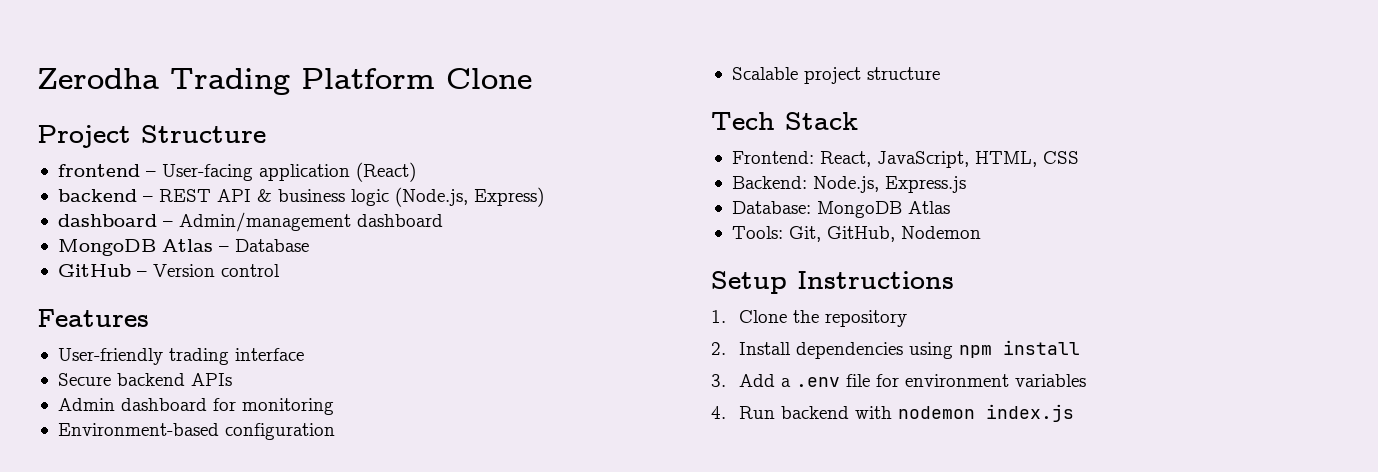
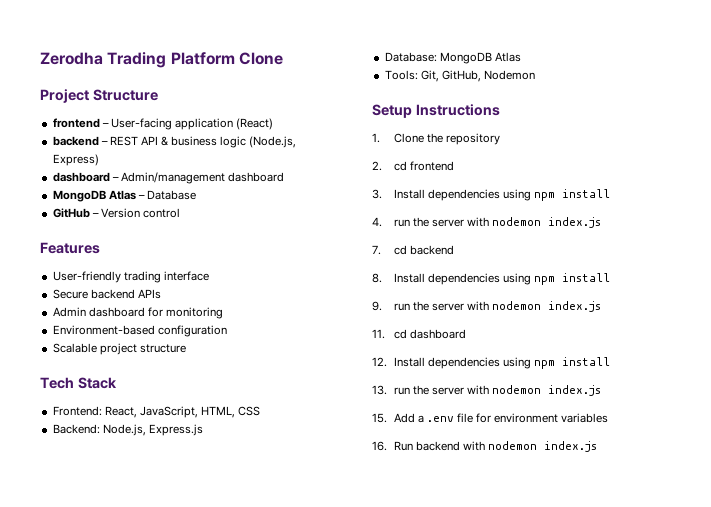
[738,340,1080,359] [711,374,726,387] Install dependencies using npm install // 3. -> [393,161,454,171] [372,189,611,201] [372,217,602,228] [372,245,454,255] [372,273,611,285] [372,301,602,312] [372,329,466,339] [372,357,611,369] [372,385,602,396] [372,413,387,423] cd frontend // 3. Install dependencies using npm install // 4. run the server with nodemon index.js // 7. cd backend // 8. Install dependencies using npm install // 9. run the server with nodemon index.js // 11. cd dashboard // 12. Install dependencies using npm install // 13. run the server with nodemon index.js // 15.
[711,406,726,419] 4. -> [372,441,387,451] 16.

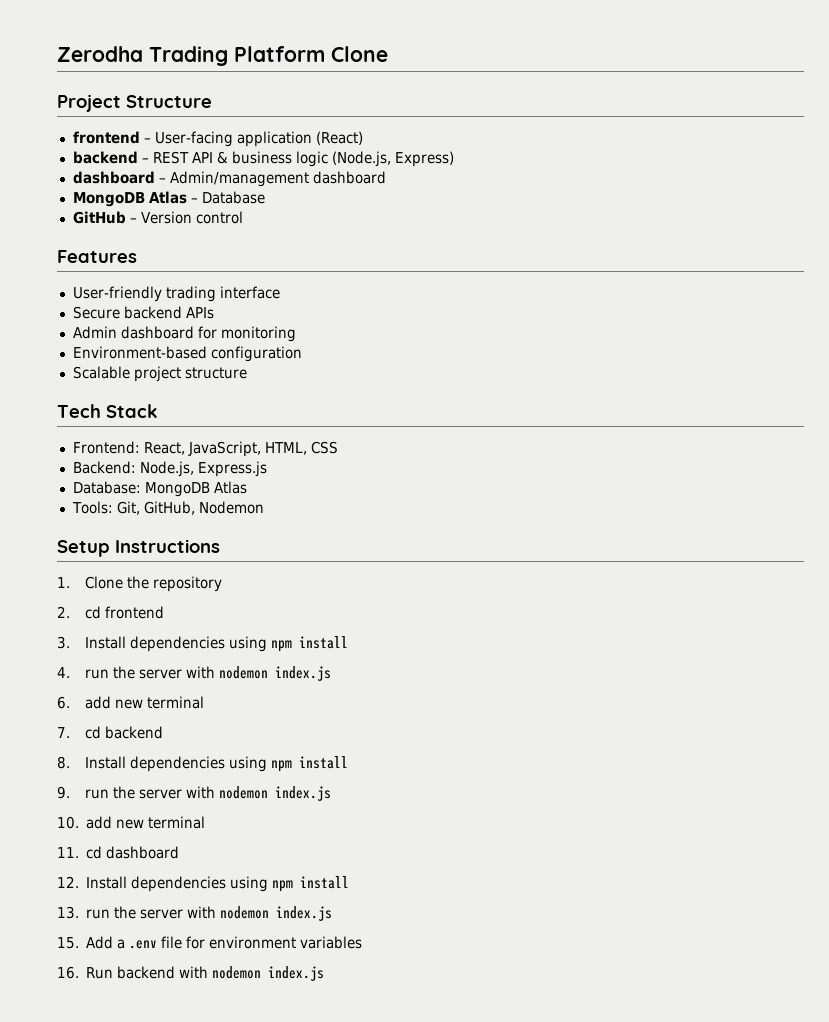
(602, 222) none -> [57,696,205,709] // 6. add new terminal
(602, 306) none -> [57,816,206,829] // 10. add new terminal

